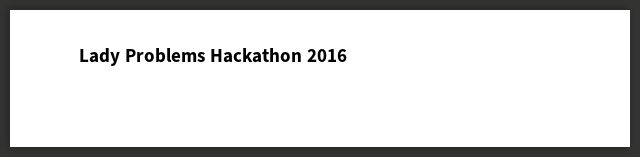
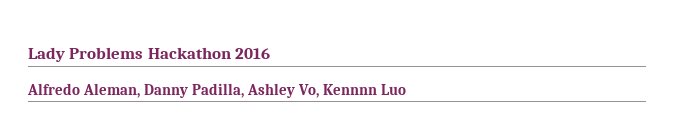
(348, 55) none -> [27,83,407,98] // Alfredo Aleman, Danny Padilla, Ashley Vo, Kennnn Luo

